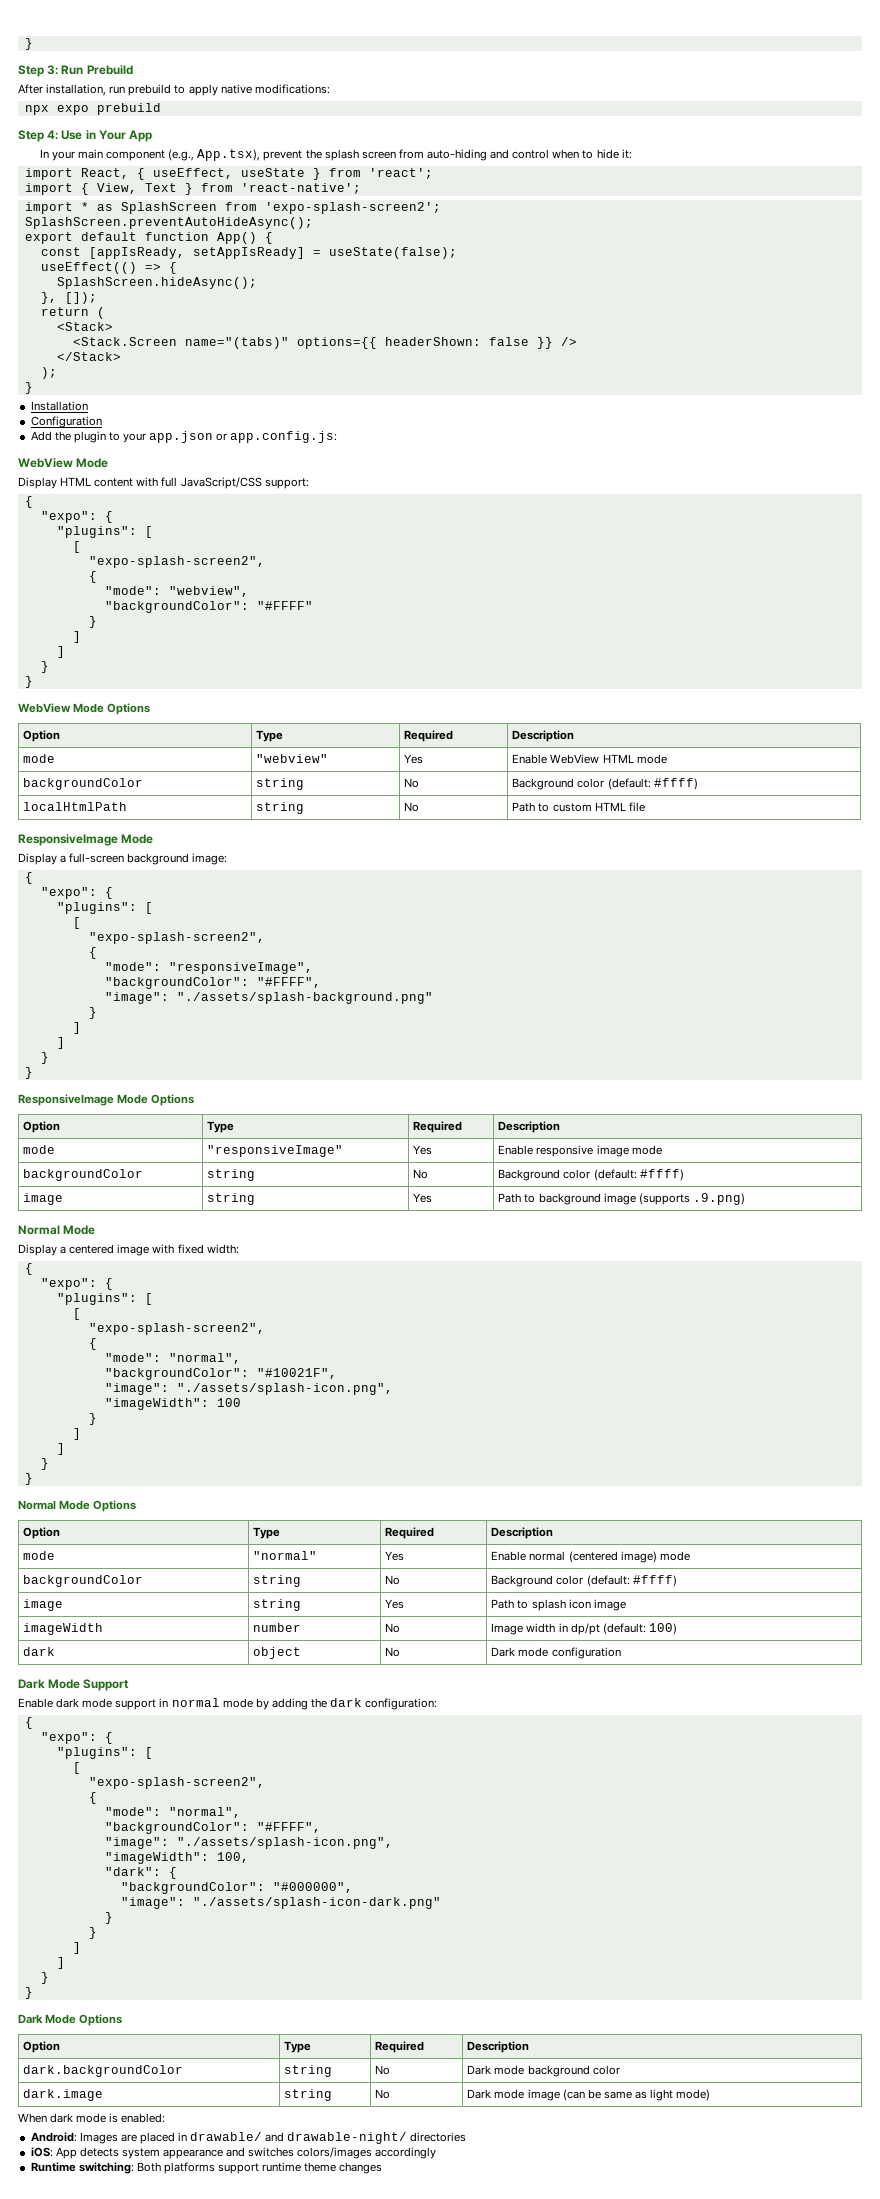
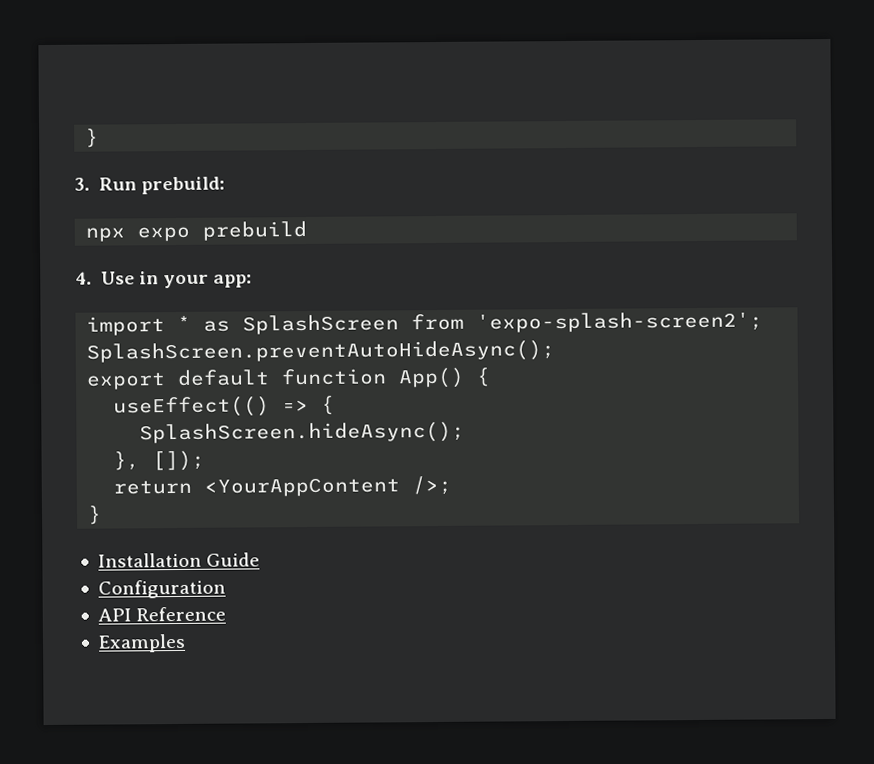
[24,38,33,50] [18,65,133,77] [18,84,330,96] [24,103,161,115] [18,130,153,142] [39,149,632,161] [24,168,433,180] [24,183,361,195] } // Step 3: Run Prebuild // After installation, run prebuild to apply native modifications: // npx expo prebuild // Step 4: Use in Your App // In your main component (e.g., App.tsx), prevent the splash screen from auto-hiding and control when to hide it: // import React, { useEffect, useState } from 'react'; // import { View, Text } from 'react-native'; -> [85,128,100,148] [74,176,225,195] [85,220,308,242] [75,271,252,289] } // 3. Run prebuild: // npx expo prebuild // 4. Use in your app:
[40,247,457,259] // const [appIsReady, setAppIsReady] = useState(false); -> (492, 377) none
[96,307,105,319] [56,322,113,331] [72,337,577,349] [56,352,121,361] [40,367,57,379] ( // <Stack> // <Stack.Screen name="(tabs)" options={{ headerShown: false }} /> // </Stack> // ); -> [204,475,453,497] <YourAppContent />;
(88, 406) none -> [206,552,261,567] Guide
[30,431,338,443] [18,458,109,468] [18,477,309,489] [24,496,33,508] [40,511,113,523] [56,526,153,538] [72,541,81,553] [88,556,265,568] [88,571,97,583] [104,586,249,597] [104,601,313,613] [88,616,97,628] [72,631,81,643] [56,646,65,658] [40,661,49,673] [24,676,33,688] [18,703,151,715] [23,730,61,742] [256,730,284,742] [404,730,454,742] [512,730,575,742] [23,754,56,763] [256,754,329,763] [404,754,424,764] [512,754,667,764] [23,778,144,790] [256,778,305,790] [404,778,420,788] [512,778,698,790] [23,802,128,811] [256,802,305,814] [404,802,420,812] [512,802,645,812] [18,834,154,846] [18,853,228,865] [24,872,33,884] [40,887,113,899] [56,902,153,914] [72,917,81,929] [88,932,265,944] [88,947,97,959] [104,962,313,974] [104,977,321,989] [104,992,433,1004] [88,1007,97,1019] [72,1022,81,1034] [56,1037,65,1049] [40,1052,49,1064] [24,1067,33,1079] [18,1094,195,1106] [23,1121,61,1133] [207,1121,235,1133] [413,1121,463,1133] [498,1121,561,1133] [23,1145,56,1154] [207,1145,344,1157] [413,1145,433,1155] [498,1145,662,1157] [23,1169,144,1181] [207,1169,256,1181] [413,1169,429,1179] [498,1169,684,1181] [23,1193,64,1205] [207,1193,256,1205] [413,1193,433,1203] [498,1193,745,1205] [18,1225,96,1235] [18,1244,239,1256] [24,1263,33,1275] [40,1278,113,1290] [56,1293,153,1305] [72,1308,81,1320] [88,1323,265,1335] [88,1338,97,1350] [104,1353,241,1364] [104,1368,337,1380] [104,1383,393,1395] [104,1398,241,1410] [88,1413,97,1425] [72,1428,81,1440] [56,1443,65,1455] [40,1458,49,1470] [24,1473,33,1485] [18,1500,137,1512] [23,1527,61,1539] [253,1527,281,1539] [385,1527,435,1539] [491,1527,554,1539] [23,1551,56,1560] [253,1551,318,1560] [385,1551,405,1561] [491,1551,690,1563] [23,1575,144,1587] [253,1575,302,1587] [385,1575,401,1585] [491,1575,677,1587] [23,1599,64,1611] [253,1599,302,1611] [385,1599,405,1609] [491,1599,626,1611] [23,1623,104,1635] [253,1623,302,1632] [385,1623,401,1633] [491,1623,677,1635] [23,1647,56,1656] [253,1647,302,1659] [385,1647,401,1657] [491,1647,621,1659] [18,1679,130,1691] [18,1698,438,1710] [24,1717,33,1729] [40,1732,113,1744] [56,1747,153,1759] [72,1762,81,1774] [88,1777,265,1789] [88,1792,97,1804] [104,1807,241,1818] [104,1822,321,1834] [104,1837,393,1849] [104,1852,249,1864] [104,1867,177,1879] [120,1882,353,1894] [120,1897,441,1909] [104,1912,113,1924] [88,1927,97,1939] [72,1942,81,1954] [56,1957,65,1969] [40,1972,49,1984] [24,1987,33,1999] [18,2014,123,2026] [23,2041,61,2053] [284,2041,312,2053] [375,2041,425,2053] [467,2041,530,2053] [23,2065,184,2077] [284,2065,333,2077] [375,2065,391,2075] [467,2065,620,2077] [23,2089,104,2101] [284,2089,333,2101] [375,2089,391,2099] [467,2089,711,2101] [18,2113,166,2123] [30,2132,467,2144] [30,2147,437,2159] [30,2162,383,2174] Add the plugin to your app.json or app.config.js: // WebView Mode // Display HTML content with full JavaScript/CSS support: // { // "expo": { // "plugins": [ // [ // "expo-splash-screen2", // { // "mode": "webview", // "backgroundColor": "#FFFF" // } // ] // ] // } // } // WebView Mode Options // Option | Type | Required | Description // mode | "webview" | Yes | Enable WebView HTML mode // backgroundColor | string | No | Background color (default: #ffff) // localHtmlPath | string | No | Path to custom HTML file // ResponsiveImage Mode // Display a full-screen background image: // { // "expo": { // "plugins": [ // [ // "expo-splash-screen2", // { // "mode": "responsiveImage", // "backgroundColor": "#FFFF", // "image": "./assets/splash-background.png" // } // ] // ] // } // } // ResponsiveImage Mode Options // Option | Type | Required | Description // mode | "responsiveImage" | Yes | Enable responsive image mode // backgroundColor | string | No | Background color (default: #ffff) // image | string | Yes | Path to background image (supports .9.png) // Normal Mode // Display a centered image with fixed width: // { // "expo": { // "plugins": [ // [ // "expo-splash-screen2", // { // "mode": "normal", // "backgroundColor": "#10021F", // "image": "./assets/splash-icon.png", // "imageWidth": 100 // } // ] // ] // } // } // Normal Mode Options // Option | Type | Required | Description // mode | "normal" | Yes | Enable normal (centered image) mode // backgroundColor | string | No | Background color (default: #ffff) // image | string | Yes | Path to splash icon image // imageWidth | number | No | Image width in dp/pt (default: 100) // dark | object | No | Dark mode configuration // Dark Mode Support // Enable dark mode support in normal mode by adding the dark configuration: // { // "expo": { // "plugins": [ // [ // "expo-splash-screen2", // { // "mode": "normal", // "backgroundColor": "#FFFF", // "image": "./assets/splash-icon.png", // "imageWidth": 100, // "dark": { // "backgroundColor": "#000000", // "image": "./assets/splash-icon-dark.png" // } // } // ] // ] // } // } // Dark Mode Options // Option | Type | Required | Description // dark.backgroundColor | string | No | Dark mode background color // dark.image | string | No | Dark mode image (can be same as light mode) // When dark mode is enabled: // Android: Images are placed in drawable/ and drawable-night/ directories // iOS: App detects system appearance and switches colors/images accordingly // Runtime switching: Both platforms support runtime theme changes -> [97,606,227,622] [97,633,186,653] API Reference // Examples

